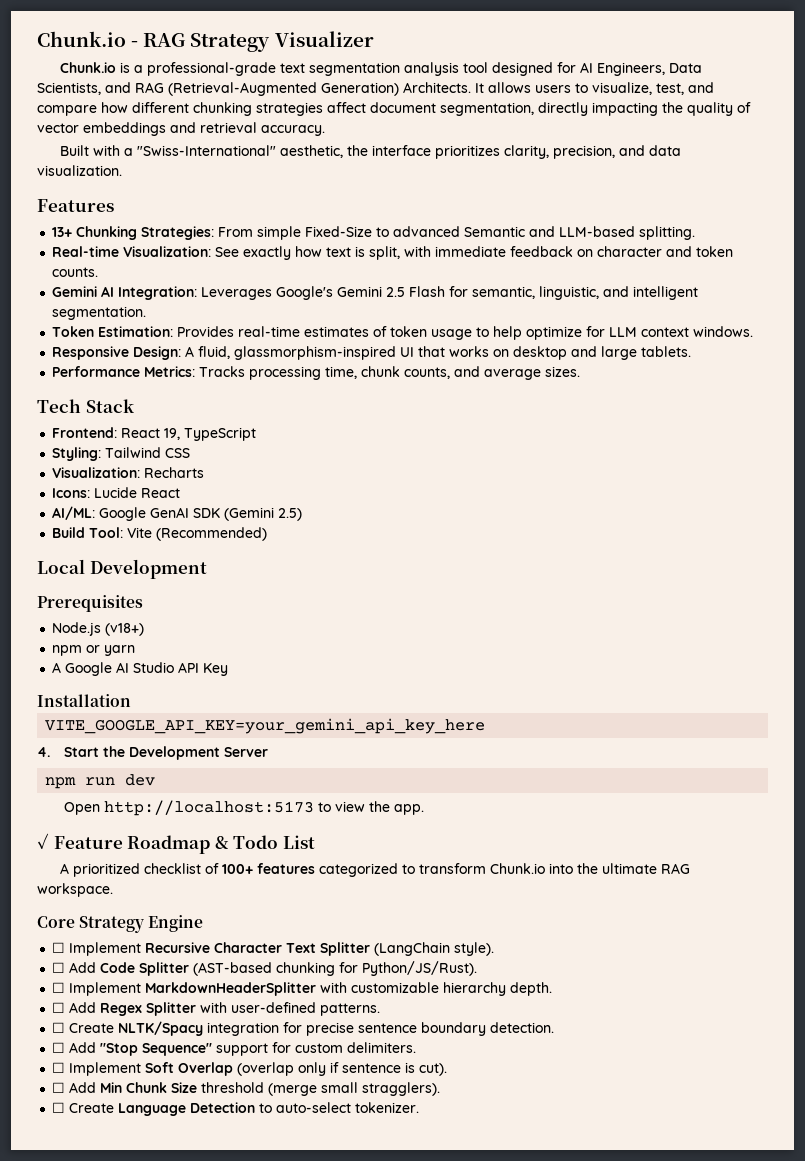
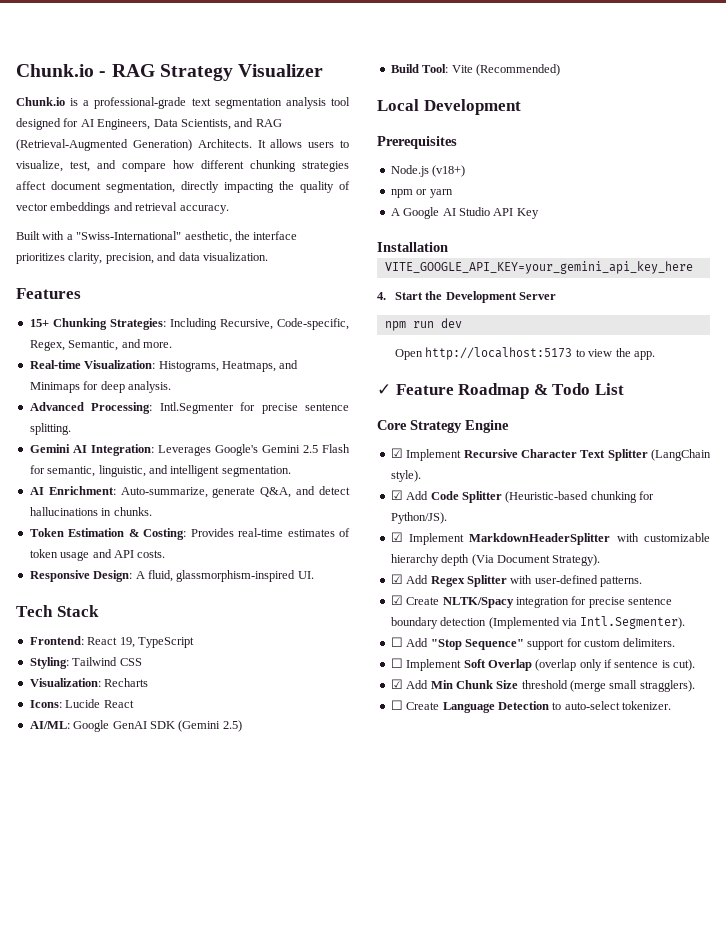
[52,227,73,237] 13+ -> [29,319,49,327] 15+
[218,226,696,240] [52,246,734,260] [52,267,99,277] From simple Fixed-Size to advanced Semantic and LLM-based splitting. // Real-time Visualization: See exactly how text is split, with immediate feedback on character and token counts. -> [169,318,350,330] [29,339,172,351] [29,360,299,372] [29,381,171,393] [29,402,349,414] [29,423,71,435] Including Recursive, Code-specific, Regex, Semantic, and more. // Real-time Visualization: Histograms, Heatmaps, and Minimaps for deep analysis. // Advanced Processing: Intl.Segmenter for precise sentence splitting.
[52,326,174,337] Token Estimation: -> [29,486,350,498] [29,507,152,516] [29,528,187,540] AI Enrichment: Auto-summarize, generate Q&A, and detect hallucinations in chunks. // Token Estimation & Costing:
[476,326,754,340] to help optimize for LLM context windows. -> [92,549,166,558] and API costs.
[400,346,692,360] [52,366,581,380] UI that works on desktop and large tablets. // Performance Metrics: Tracks processing time, chunk counts, and average sizes. -> [297,571,314,579] UI.
[60,863,691,877] [37,883,113,897] // A prioritized checklist of 100+ features categorized to transform Chunk.io into the ultimate RAG workspace. -> (624, 389) none
[52,942,66,953] ☐ -> [390,448,403,458] ☑
[52,962,66,973] ☐ -> [390,490,403,500] ☑
[193,962,273,976] (AST-based -> [505,491,589,503] (Heuristic-based
[362,961,478,976] [52,982,66,993] Python/JS/Rust). // ☐ -> [390,512,447,524] [390,532,403,542] Python/JS). // ☑
[510,982,553,996] [52,1002,66,1013] depth. // ☐ -> [441,554,601,566] [390,574,403,584] depth (Via Document Strategy). // ☑
[52,1022,66,1033] ☐ -> [390,595,403,605] ☑
[490,1022,555,1033] detection. -> [440,616,686,629] detection (Implemented via Intl.Segmenter).
[52,1082,66,1093] ☐ -> [390,679,403,689] ☑

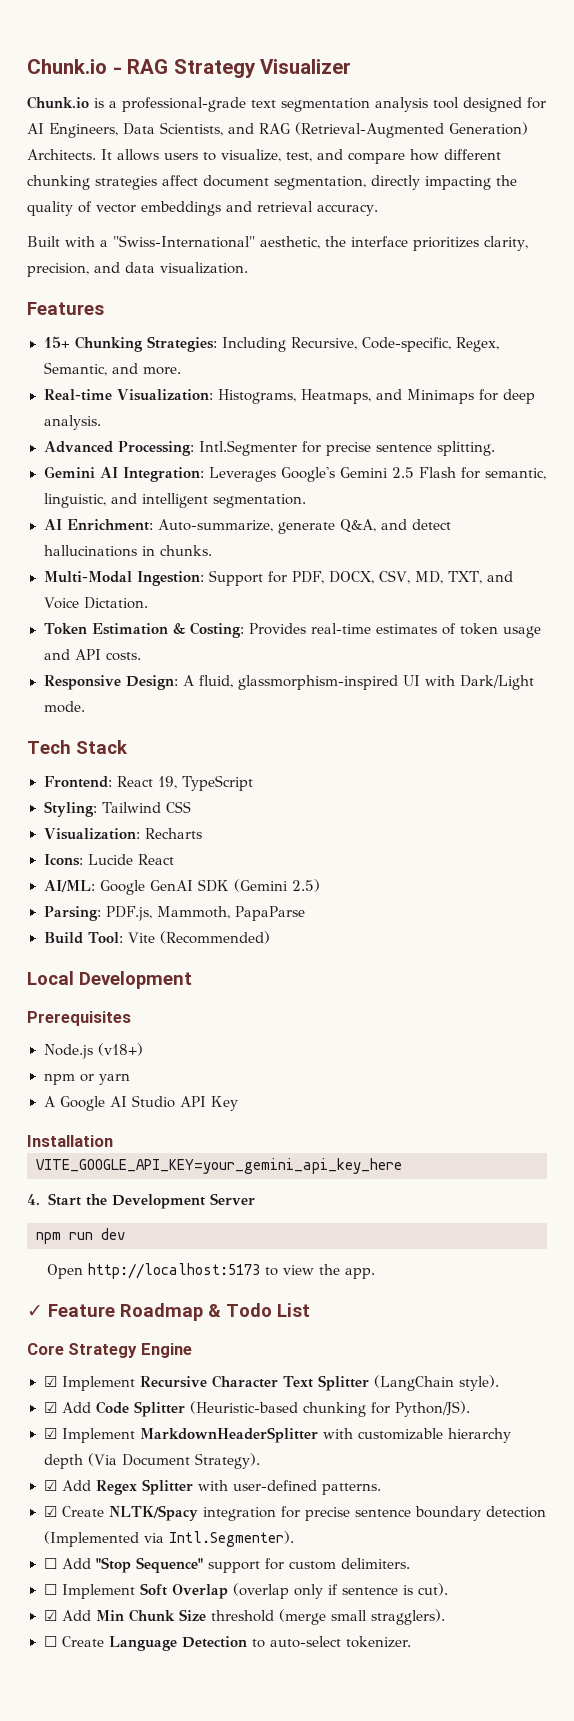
(152, 511) none -> [43,570,514,586] [43,597,149,609] // Multi-Modal Ingestion: Support for PDF, DOCX, CSV, MD, TXT, and Voice Dictation.
[297,571,314,579] UI. -> [402,675,534,690] [43,701,85,713] UI with Dark/Light mode.
(242, 726) none -> [43,906,306,921] // Parsing: PDF.js, Mammoth, PapaParse

